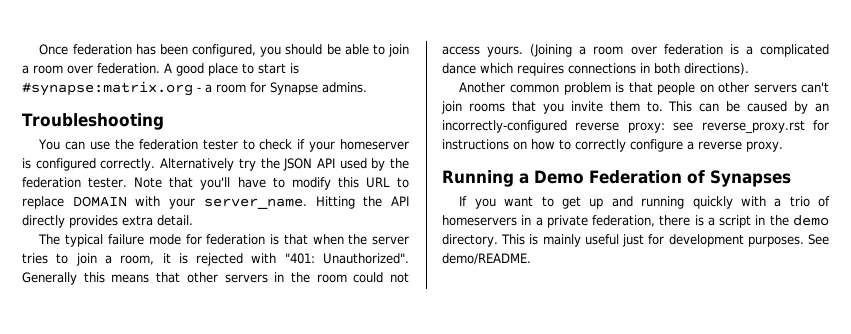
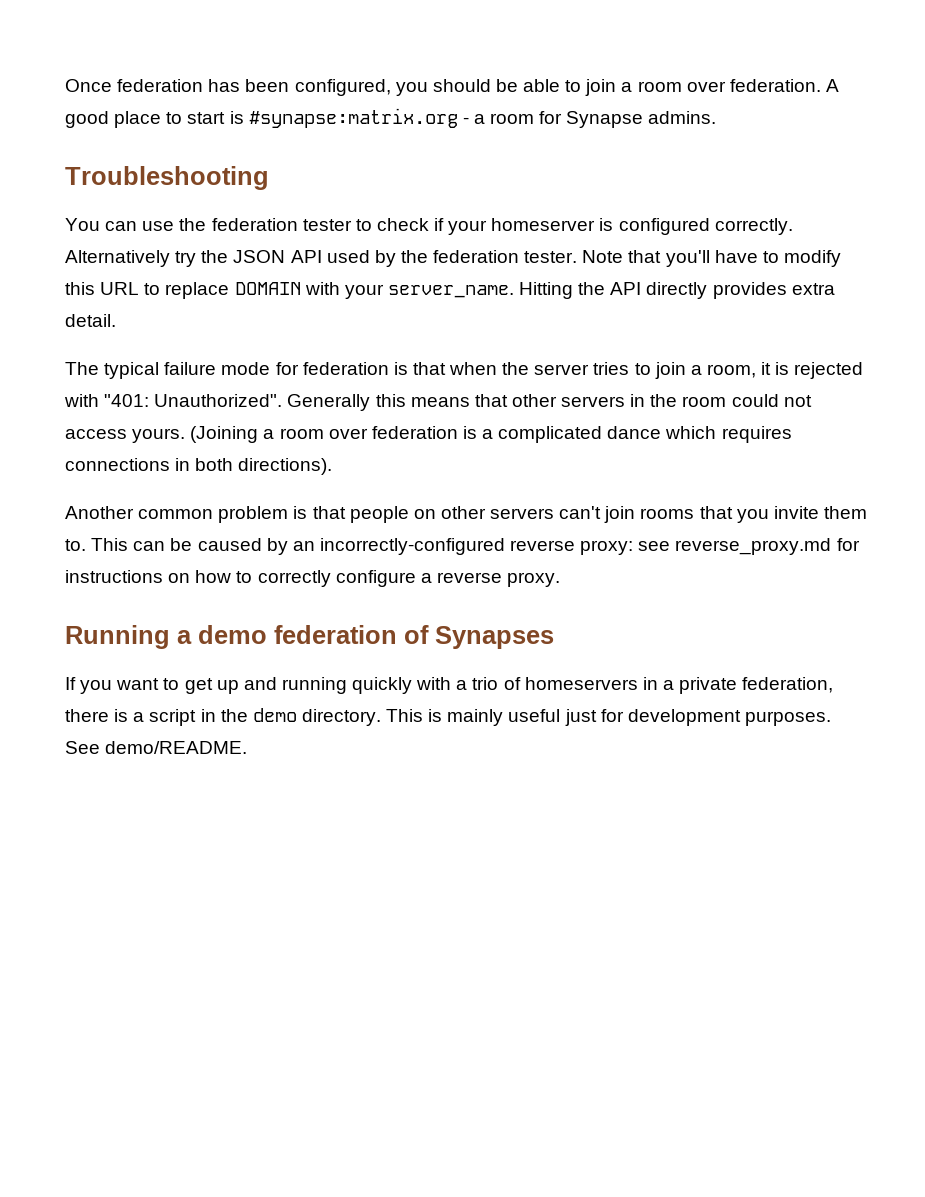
[701,120,805,134] reverse_proxy.rst -> [675,538,832,555] reverse_proxy.md
[534,170,682,184] Demo Federation -> [198,625,397,644] demo federation

